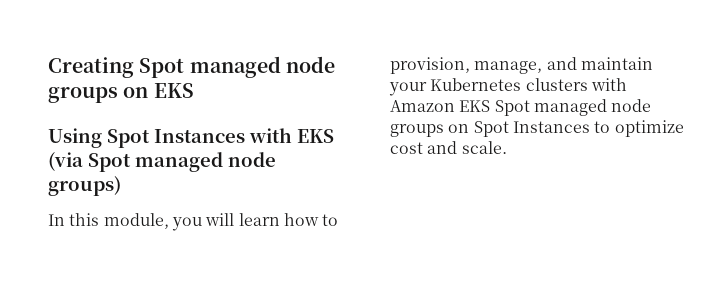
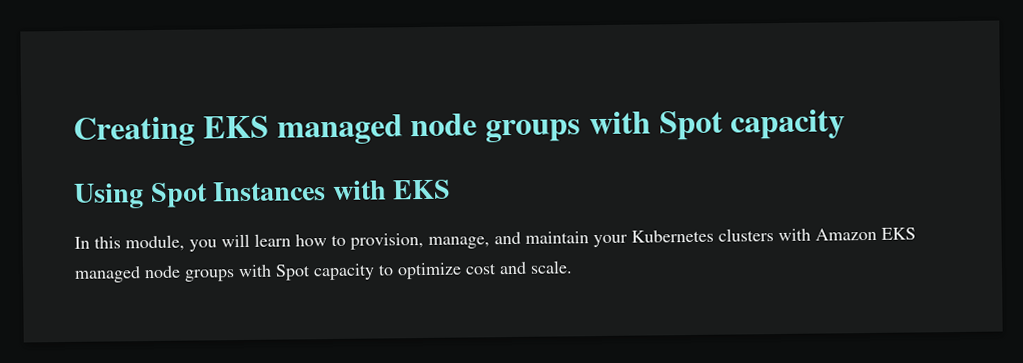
[139,56,335,78] [48,83,194,103] Spot managed node groups on EKS -> [202,109,846,145] EKS managed node groups with Spot capacity
[48,152,276,172] [48,176,121,196] (via Spot managed node groups) -> (452, 189) none
[494,99,652,116] [390,121,590,137] Spot managed node groups on Spot Instances -> [74,263,375,283] managed node groups with Spot capacity

